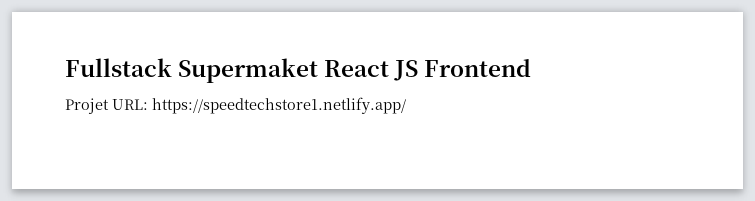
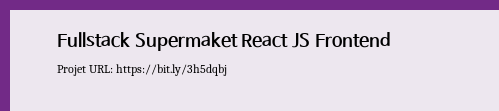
[152,97,406,114] https://speedtechstore1.netlify.app/ -> [116,64,228,76] https://bit.ly/3h5dqbj

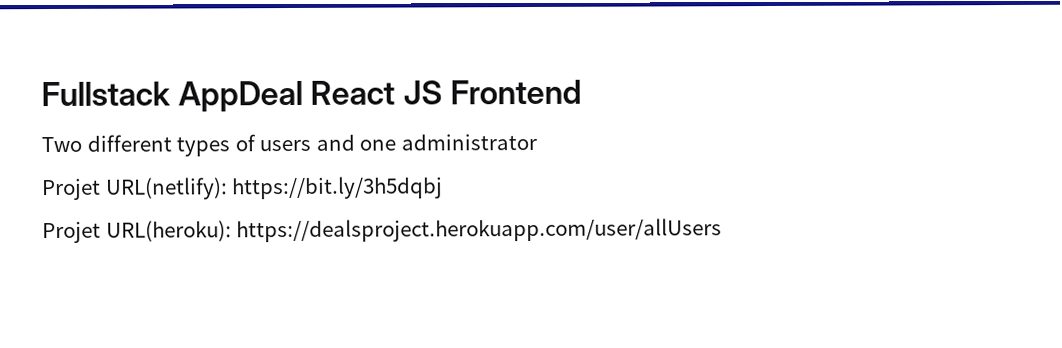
[134,32,238,51] Supermaket -> [177,80,303,113] AppDeal
[57,65,114,76] // Projet URL: -> [41,133,537,157] [42,177,228,201] // Two different types of users and one administrator // Projet URL(netlify):
(228, 70) none -> [42,218,723,244] // Projet URL(heroku): https://dealsproject.herokuapp.com/user/allUsers

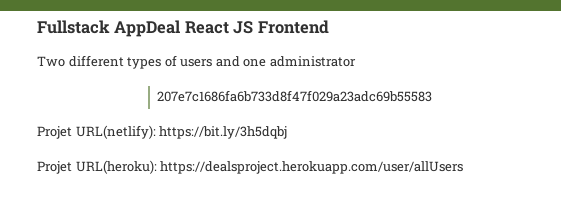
(537, 142) none -> [157,90,433,102] // 207e7c1686fa6b733d8f47f029a23adc69b55583

